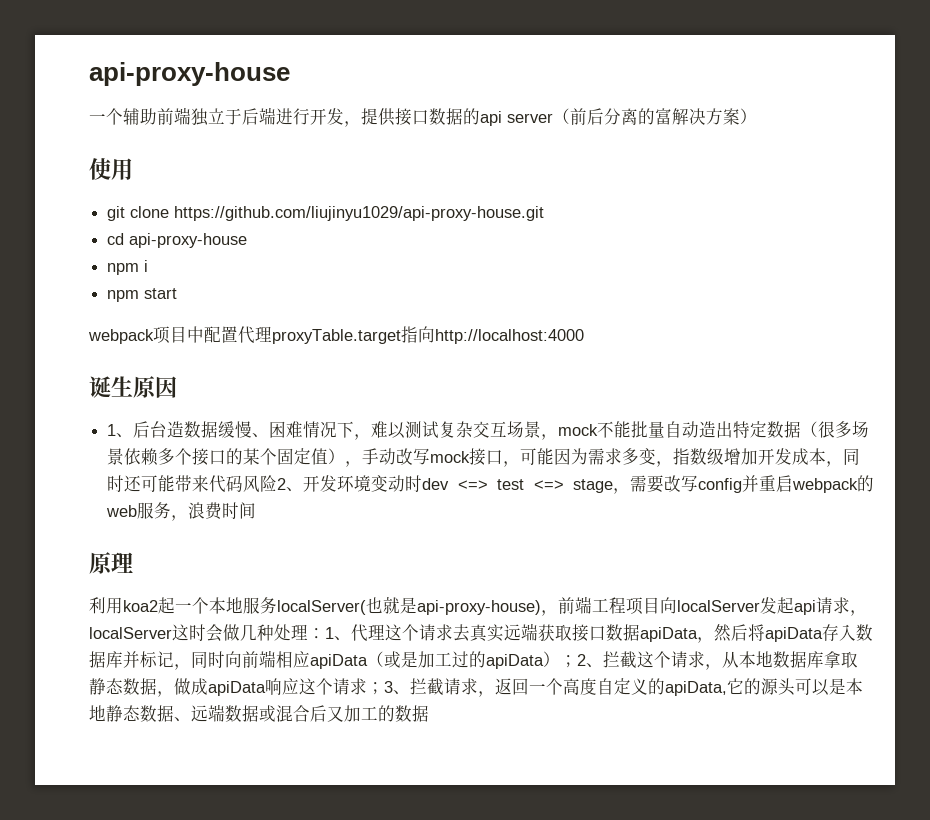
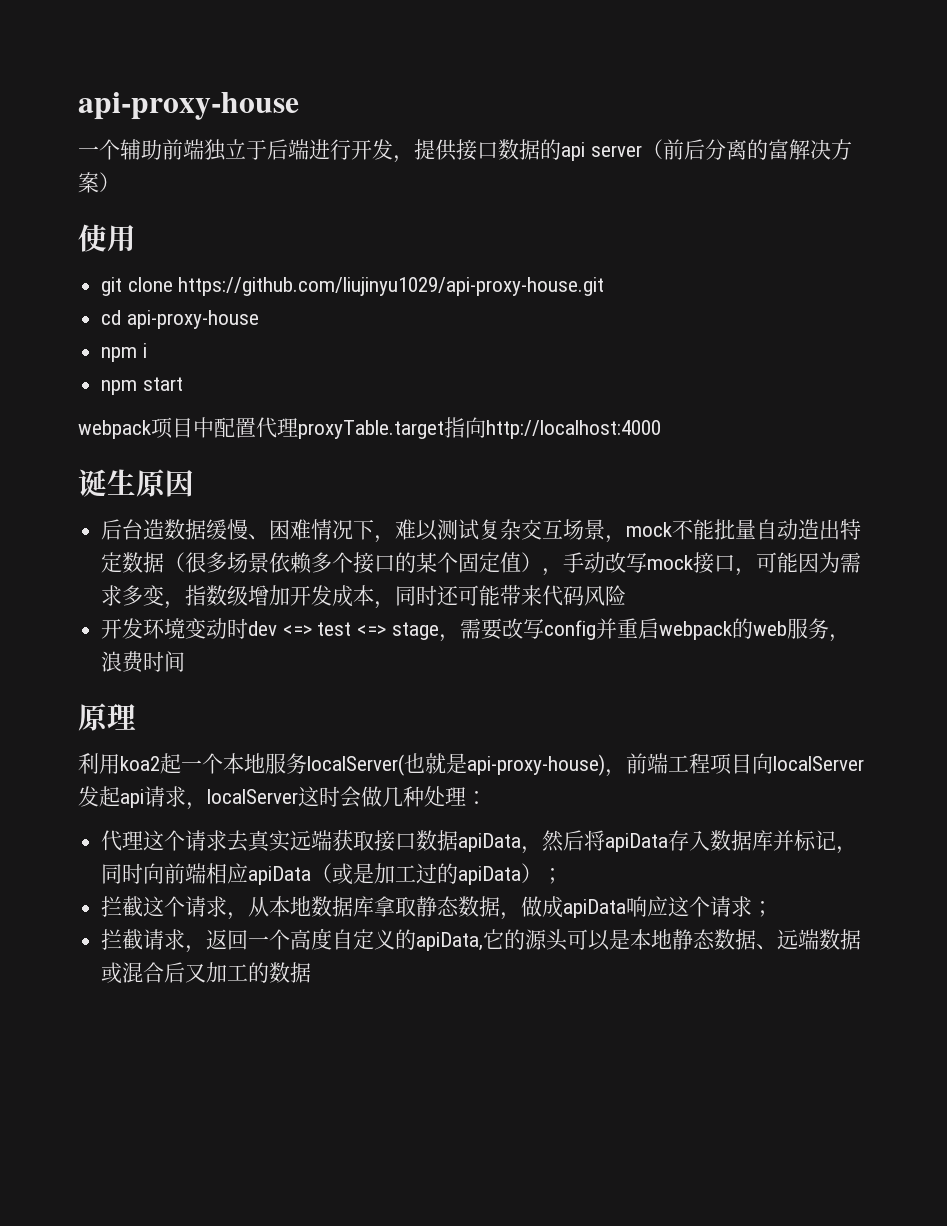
[107,424,134,438] 1、 -> (194, 483) none
[277,478,304,492] 2、 -> (627, 595) //
[325,627,351,641] 1、 -> (487, 797) //
[577,654,603,668] 2、 -> (564, 876) //
[384,681,410,695] 3、 -> (774, 909) //

